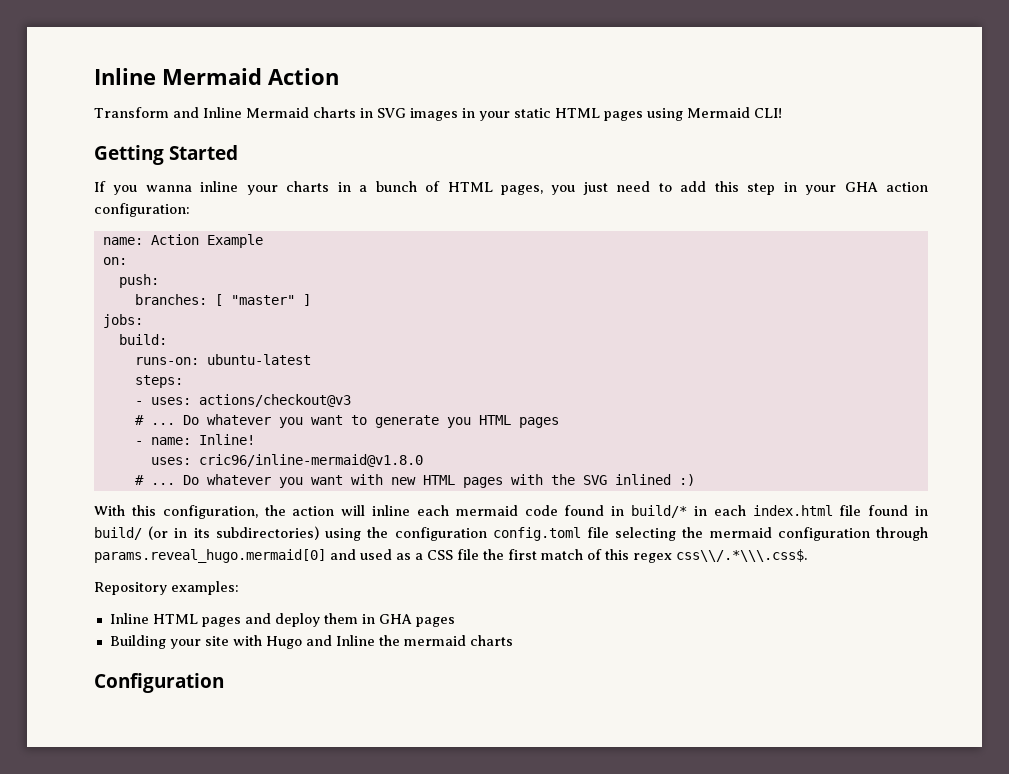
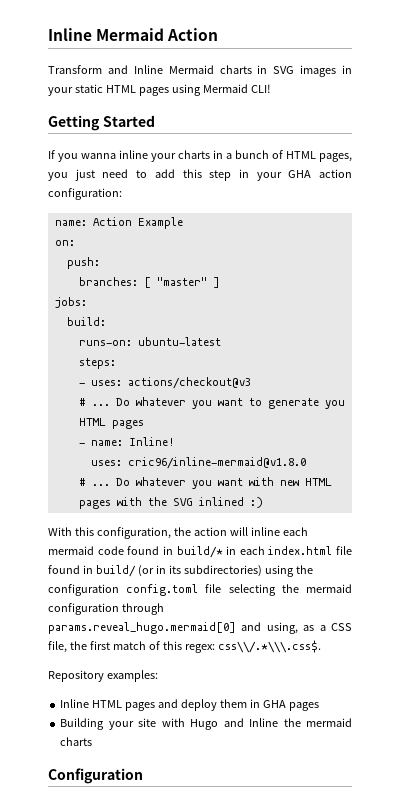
[360,549,392,560] used -> [266,622,298,634] using,
[457,549,479,560] file -> [48,641,67,653] file,
[633,553,672,563] regex -> [184,644,215,653] regex:

